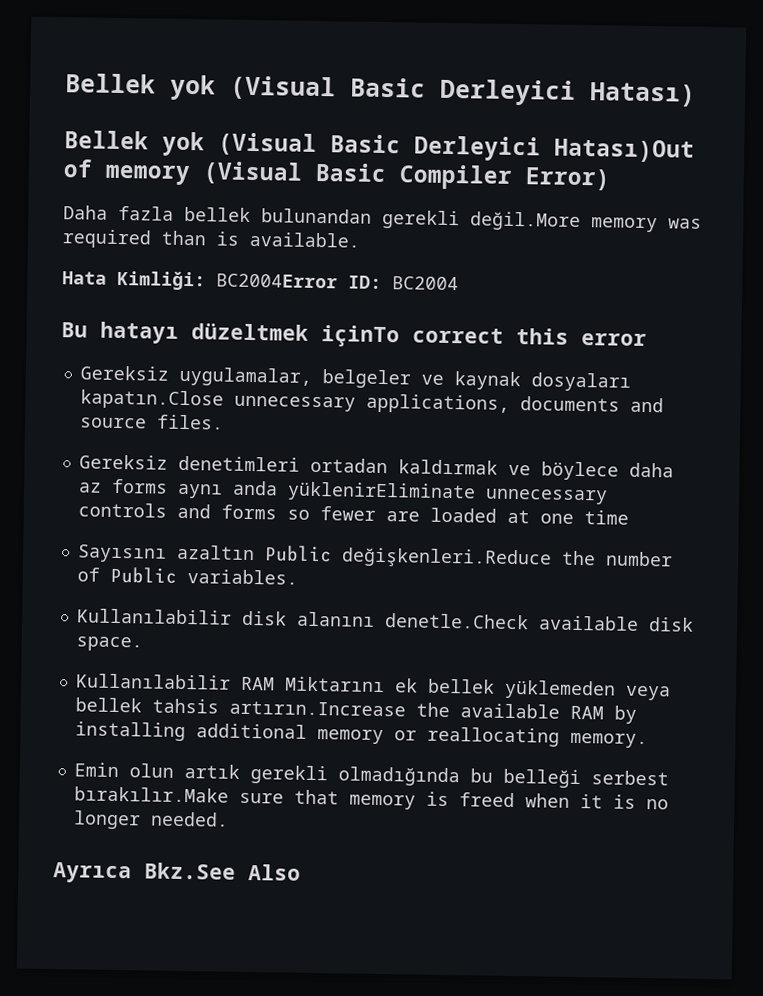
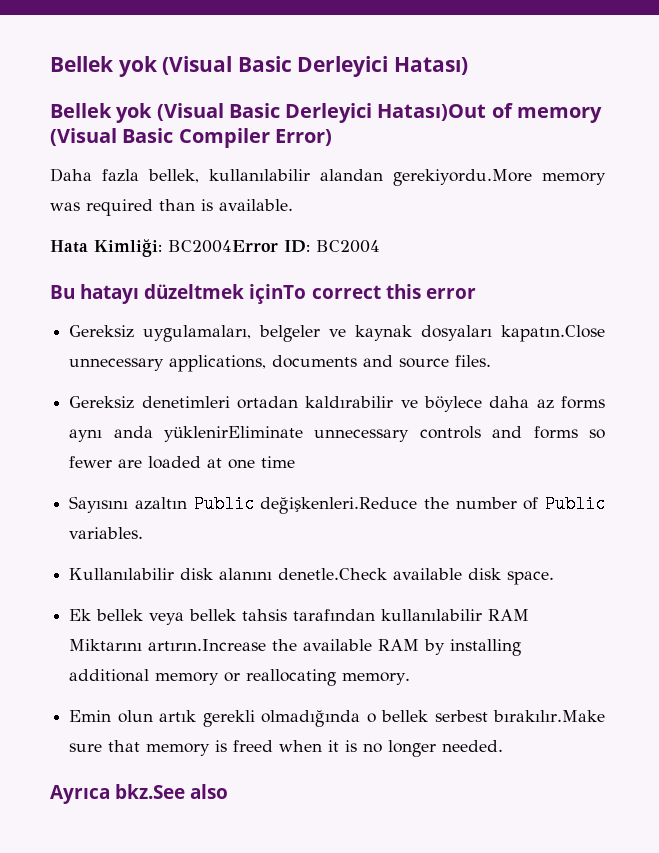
[184,206,581,231] bellek bulunandan gerekli değil.More -> [148,169,532,186] bellek, kullanılabilir alandan gerekiyordu.More
[178,366,312,387] uygulamalar, -> [143,325,252,342] uygulamaları,
[397,459,498,475] kaldırmak -> [305,396,394,408] kaldırabilir
[75,673,671,701] [74,697,219,714] Kullanılabilir RAM Miktarını ek bellek yüklemeden veya bellek tahsis -> [69,609,530,625] [69,639,143,651] Ek bellek veya bellek tahsis tarafından kullanılabilir RAM Miktarını
[469,768,581,789] bu belleği -> [366,710,429,723] o bellek
[144,862,301,881] Bkz.See Also -> [115,784,229,799] bkz.See also

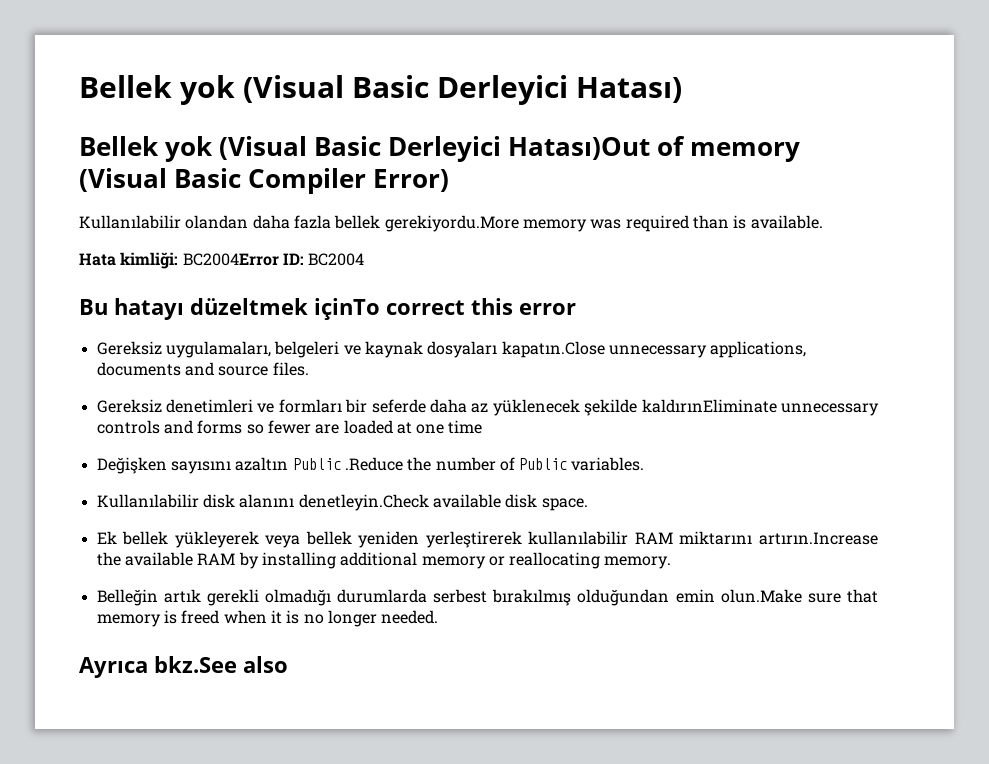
[50,168,383,183] Daha fazla bellek, kullanılabilir alandan -> [79,215,381,229] Kullanılabilir olandan daha fazla bellek
[94,239,162,257] Kimliği: -> [120,252,179,269] kimliği:
[259,325,321,342] belgeler -> [274,341,340,358] belgeleri
[236,396,605,412] [69,426,304,442] ortadan kaldırabilir ve böylece daha az forms aynı anda yüklenirEliminate -> [257,399,777,416] ve formları bir seferde daha az yüklenecek şekilde kaldırınEliminate
[69,496,129,513] Sayısını -> [96,457,231,474] Değişken sayısını
[260,497,418,514] değişkenleri.Reduce -> [344,457,403,471] .Reduce
[278,568,388,580] denetle.Check -> [298,494,429,511] denetleyin.Check
(144, 615) none -> [174,531,259,548] yükleyerek
[242,609,376,621] tahsis tarafından -> [358,531,522,548] yeniden yerleştirerek
[69,639,143,651] Miktarını -> [679,531,753,545] miktarını
[69,710,606,727] Emin olun artık gerekli olmadığında o bellek serbest bırakılır.Make -> [96,589,802,606] Belleğin artık gerekli olmadığı durumlarda serbest bırakılmış olduğundan emin olun.Make

